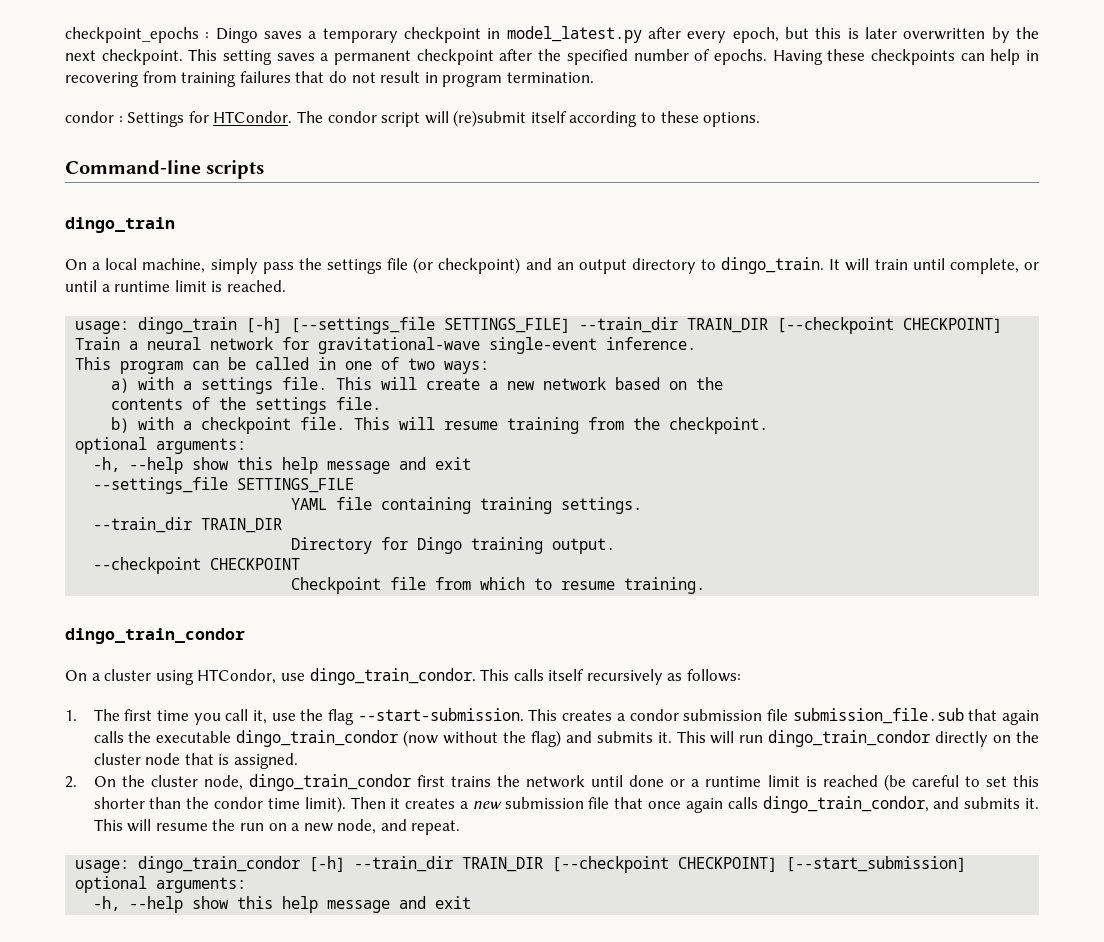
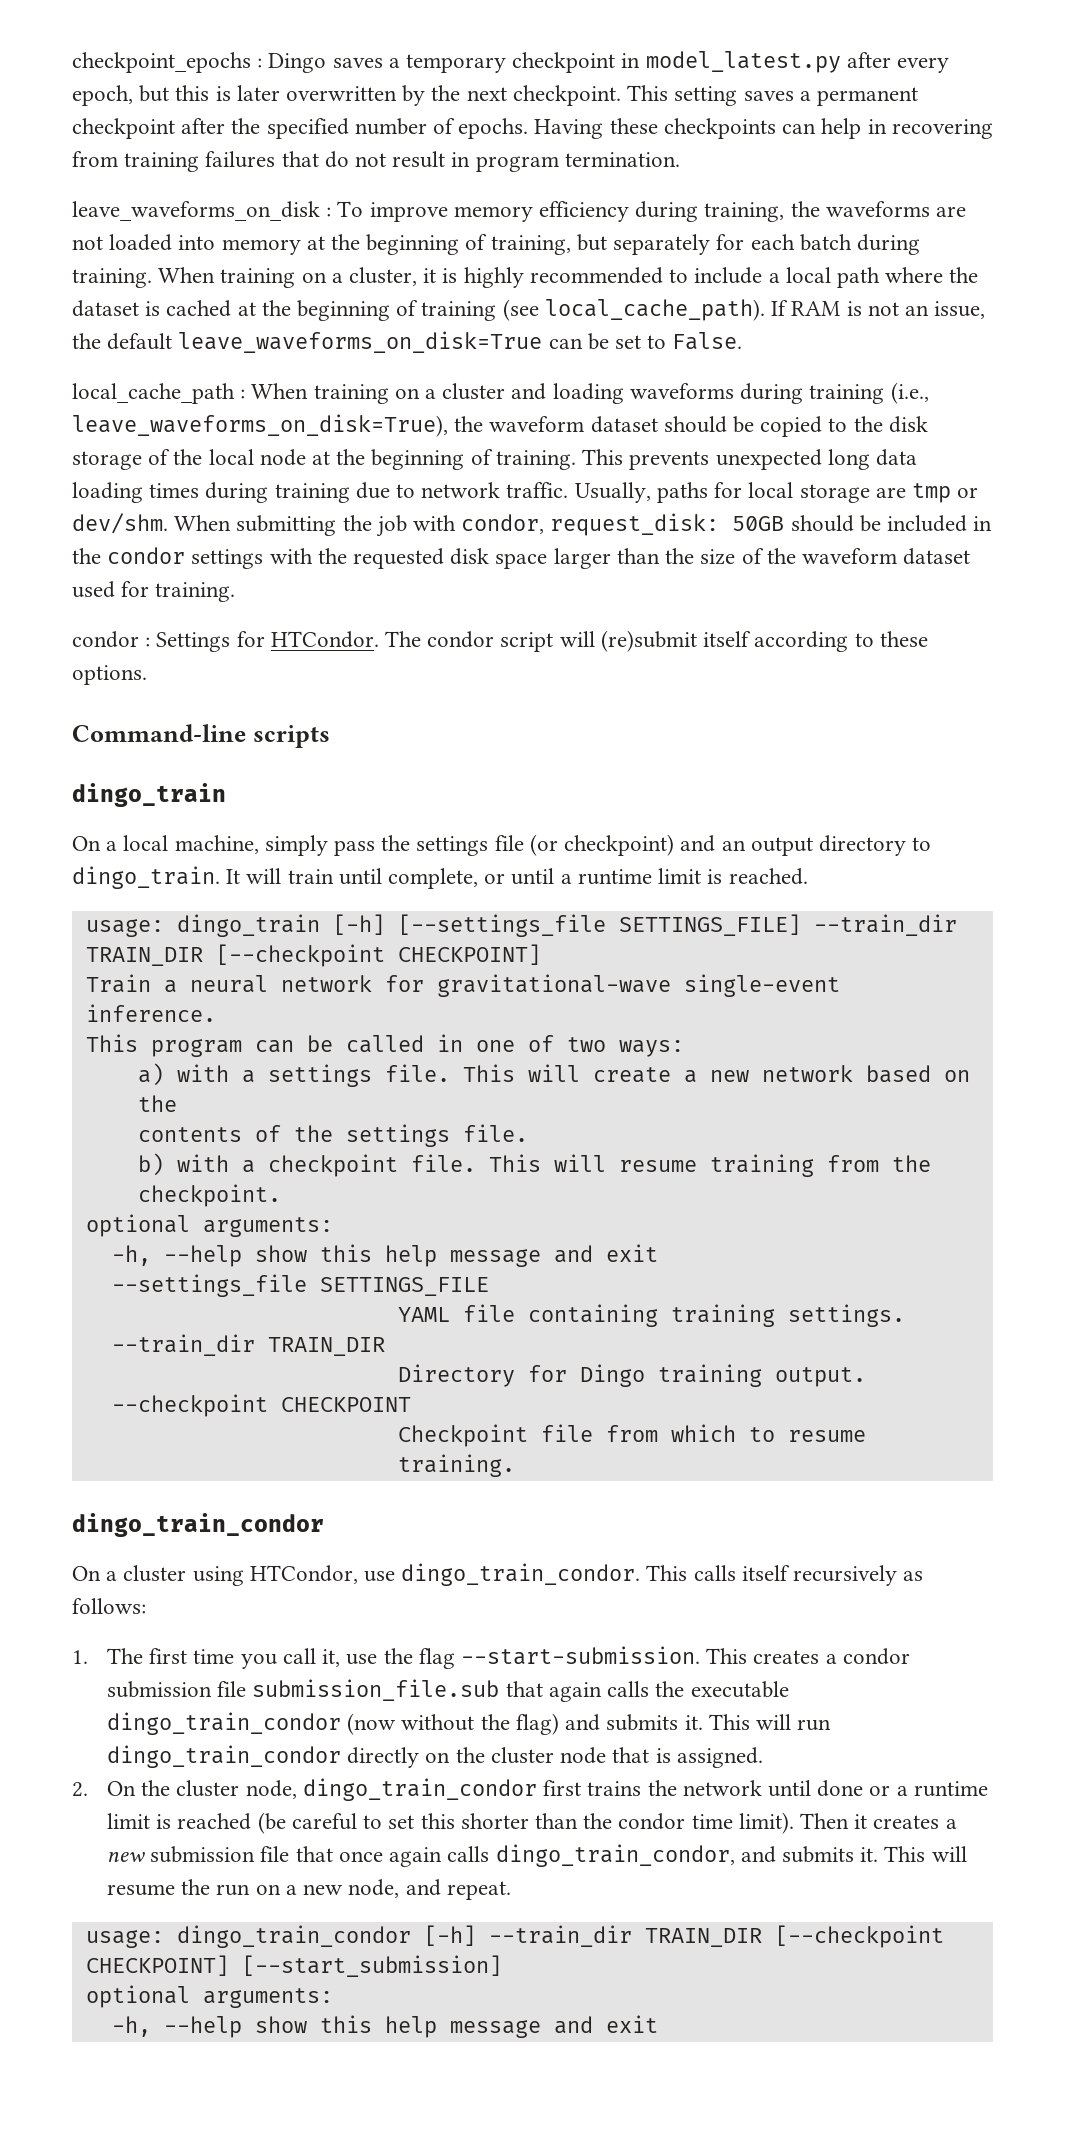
(594, 77) none -> [72,201,967,222] [72,234,920,255] [72,267,979,288] [72,299,986,321] [72,331,743,353] [72,382,929,404] [72,414,928,437] [72,449,917,470] [72,482,979,503] [72,513,993,537] [72,547,971,569] [72,581,236,602] // leave_waveforms_on_disk : To improve memory efficiency during training, the waveforms are not loaded into memory at the beginning of training, but separately for each batch during training. When training on a cluster, it is highly recommended to include a local path where the dataset is cached at the beginning of training (see local_cache_path). If RAM is not an issue, the default leave_waveforms_on_disk=True can be set to False. // local_cache_path : When training on a cluster and loading waveforms during training (i.e., leave_waveforms_on_disk=True), the waveform dataset should be copied to the disk storage of the local node at the beginning of training. This prevents unexpected long data loading times during training due to network traffic. Usually, paths for local storage are tmp or dev/shm. When submitting the job with condor, request_disk: 50GB should be included in the condor settings with the requested disk space larger than the size of the waveform dataset used for training.

